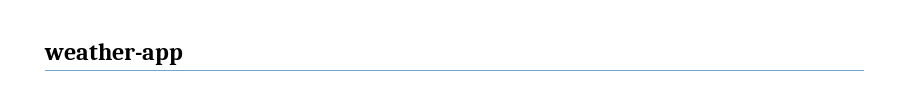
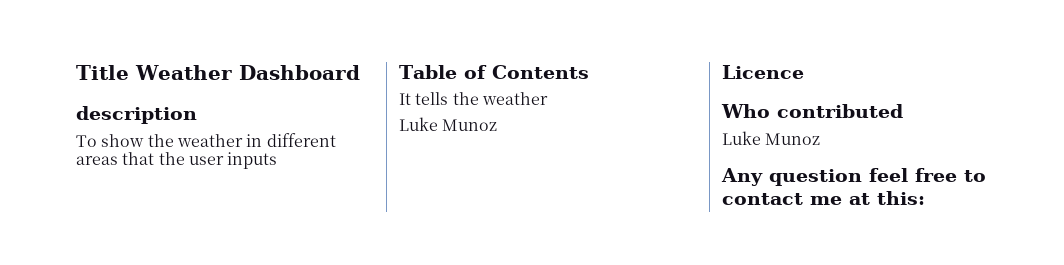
[44,43,183,65] weather-app -> [76,65,360,80] [76,106,197,124] [76,133,336,147] [76,152,278,169] [399,65,589,79] [399,92,548,105] [399,117,498,131] [722,65,804,79] [721,104,903,118] [722,131,821,145] [721,168,986,186] [722,191,925,205] Title Weather Dashboard // description // To show the weather in different areas that the user inputs // Table of Contents // It tells the weather // Luke Munoz // Licence // Who contributed // Luke Munoz // Any question feel free to contact me at this:

